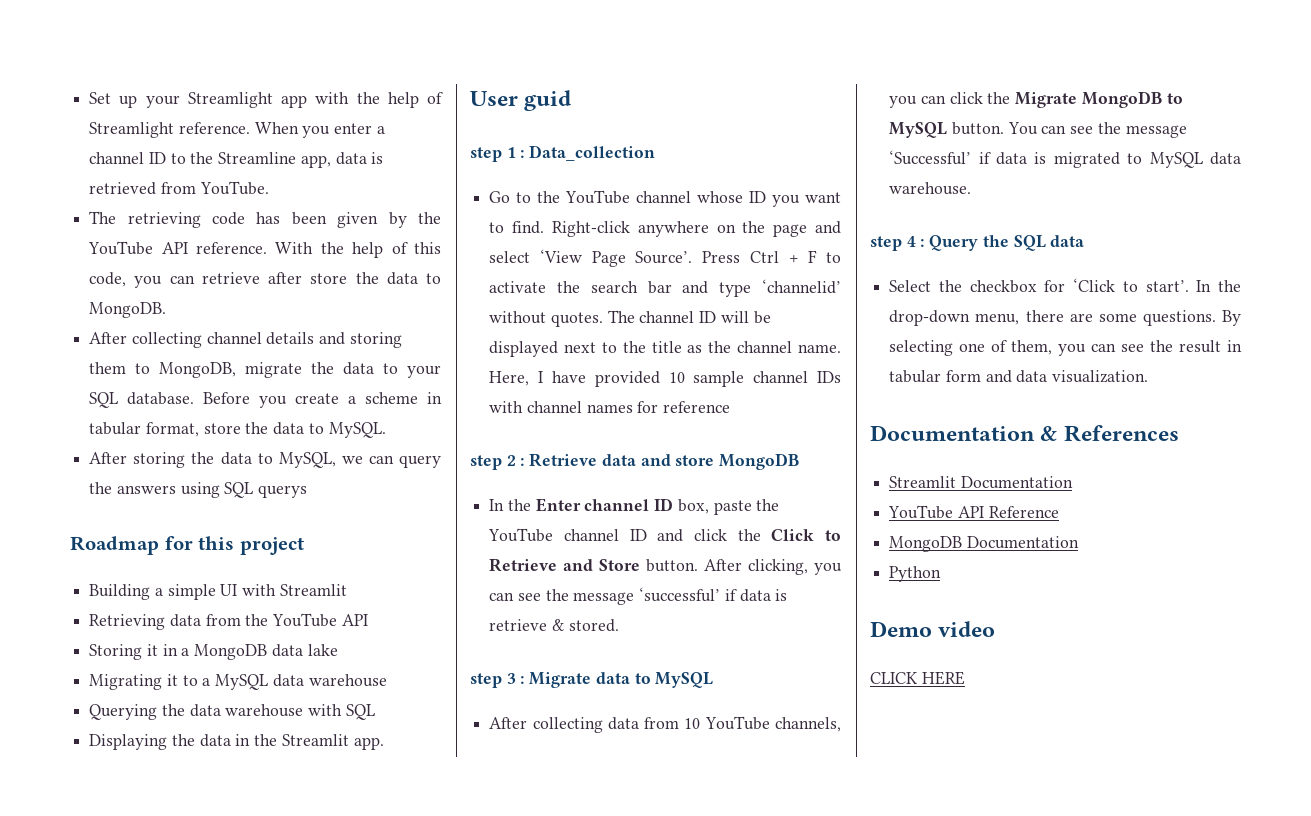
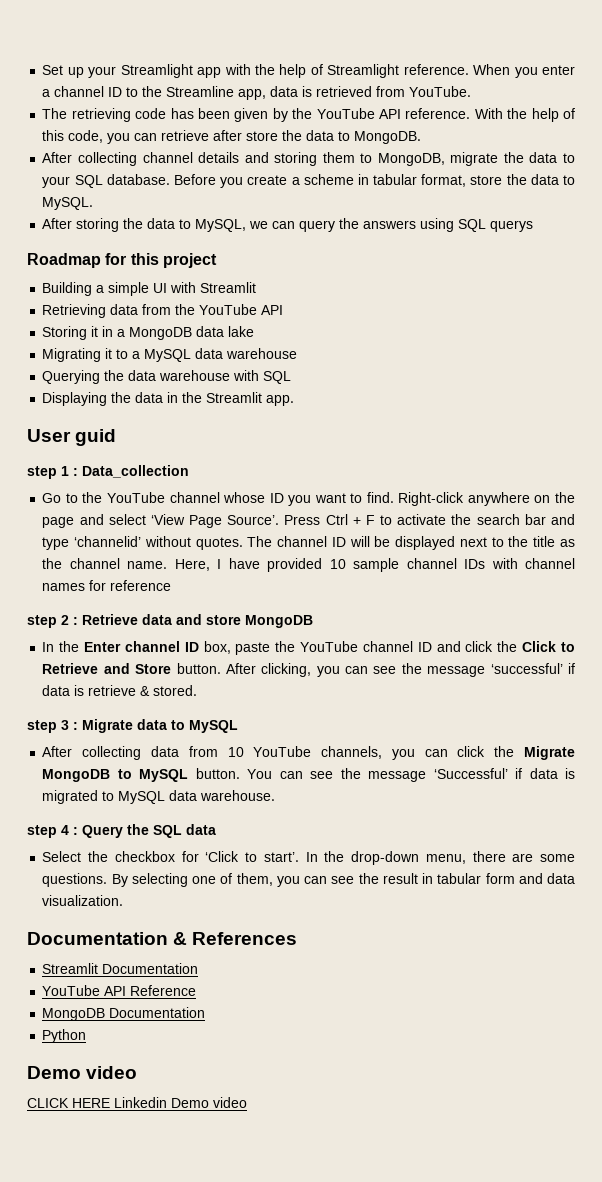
(965, 678) none -> [114,1097,247,1108] Linkedin Demo video

